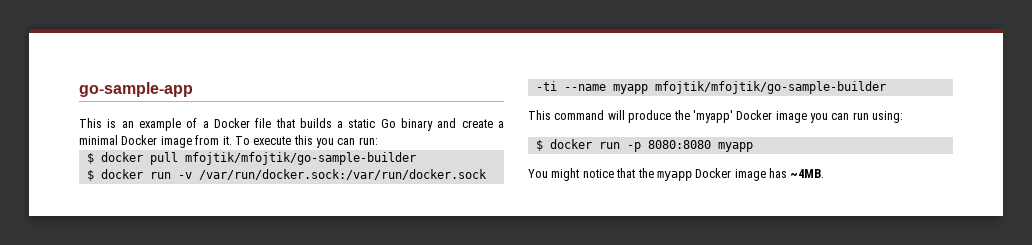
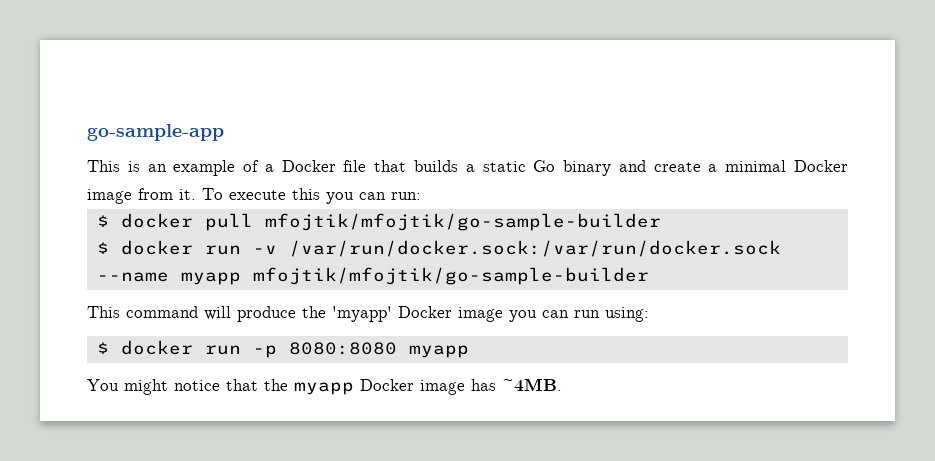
[535,81,557,91] -ti -> (781, 248) none

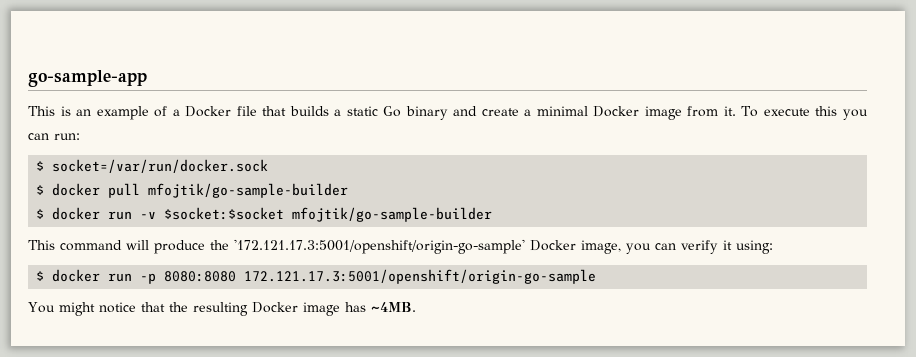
(421, 196) none -> [36,159,269,173] // $ socket=/var/run/docker.sock
[264,213,661,231] mfojtik/mfojtik/go-sample-builder -> [148,183,349,198] mfojtik/go-sample-builder
[288,240,781,257] [96,267,649,285] /var/run/docker.sock:/var/run/docker.sock --name myapp mfojtik/mfojtik/go-sample-builder -> [164,207,493,222] $socket:$socket mfojtik/go-sample-builder
[332,306,600,322] 'myapp' Docker image you can run -> [234,239,732,254] '172.121.17.3:5001/openshift/origin-go-sample' Docker image, you can verify it
[408,345,469,358] myapp -> [244,269,597,284] 172.121.17.3:5001/openshift/origin-go-sample
[294,382,354,395] myapp -> [192,302,248,316] resulting

